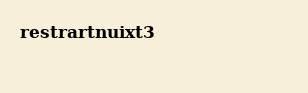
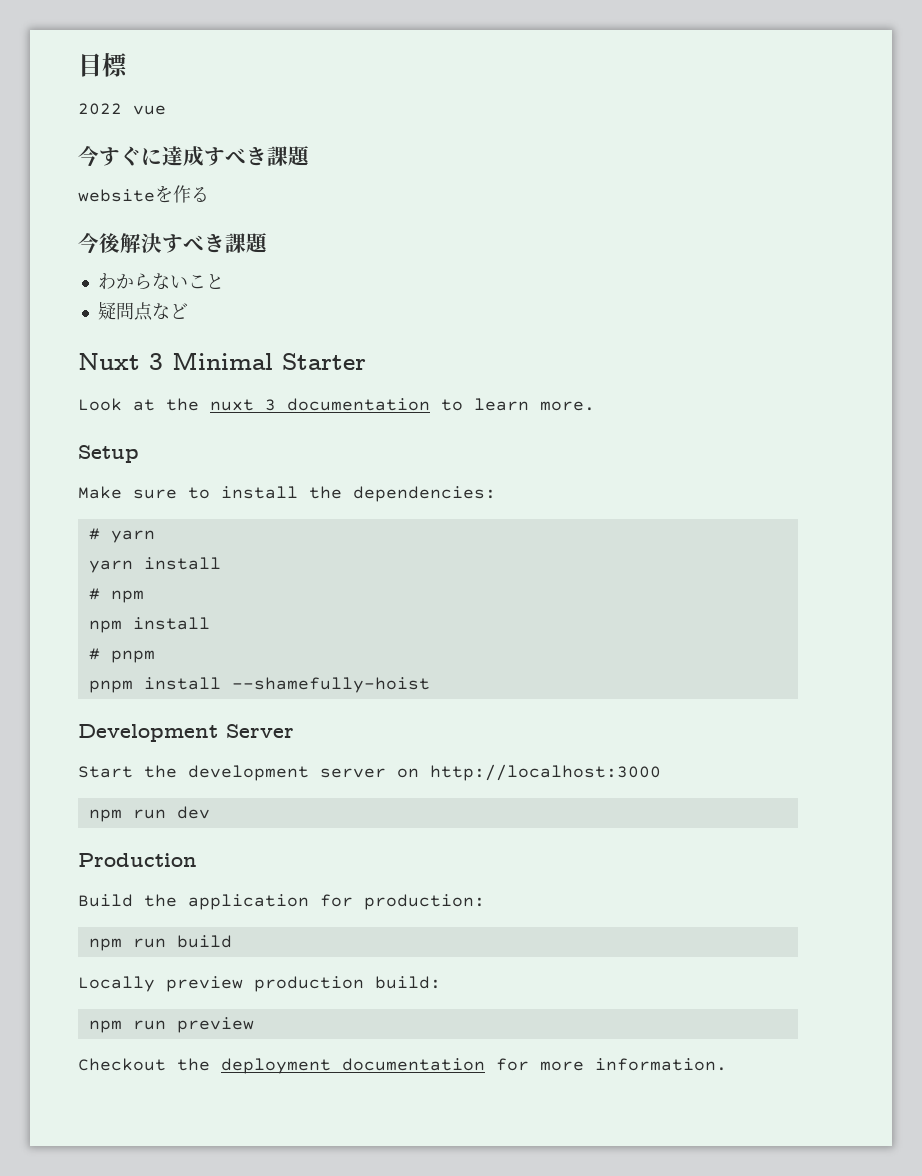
[20,26,155,38] restrartnuixt3 -> [78,53,128,77] [78,103,166,115] [78,145,311,167] [78,185,209,203] [78,232,269,254] [97,273,224,290] [97,301,188,321] [78,352,366,370] [78,398,595,411] [78,445,139,463] [78,486,496,502] [88,528,155,543] [88,557,221,573] [88,588,144,603] [88,617,210,633] [88,648,155,663] [88,677,430,693] [78,724,294,742] [78,764,661,781] [88,806,210,822] [78,853,197,867] [78,894,485,910] [88,935,232,951] [78,976,441,992] [88,1017,254,1033] [78,1058,727,1074] 目標 // 2022 vue // 今すぐに達成すべき課題 // websiteを作る // 今後解決すべき課題 // わからないこと // 疑問点など // Nuxt 3 Minimal Starter // Look at the nuxt 3 documentation to learn more. // Setup // Make sure to install the dependencies: // # yarn // yarn install // # npm // npm install // # pnpm // pnpm install --shamefully-hoist // Development Server // Start the development server on http://localhost:3000 // npm run dev // Production // Build the application for production: // npm run build // Locally preview production build: // npm run preview // Checkout the deployment documentation for more information.

